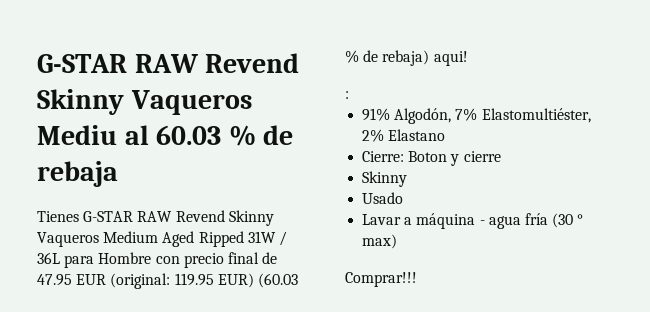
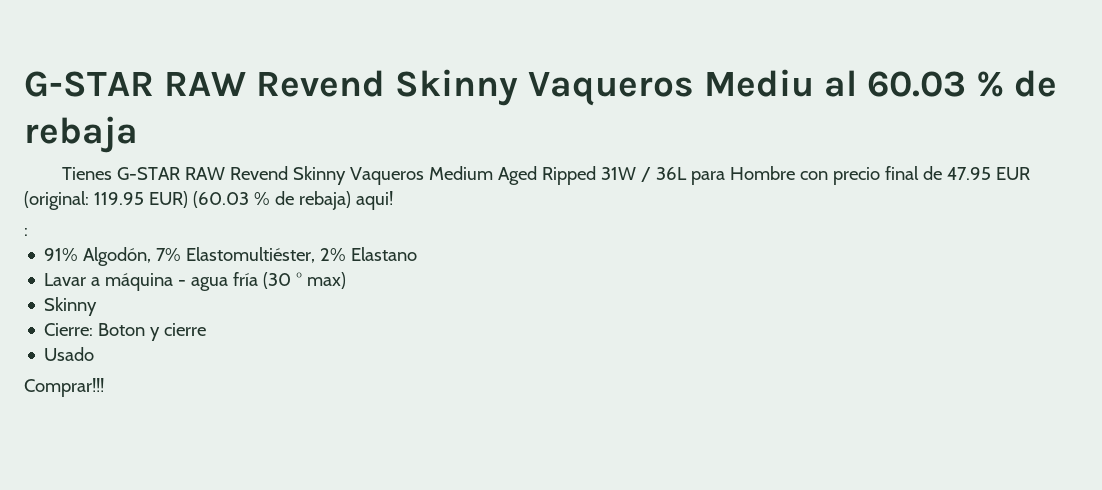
[362,151,501,166] [362,171,408,187] [362,192,404,204] // Cierre: Boton y cierre // Skinny // Usado -> (418, 254) none
(398, 241) none -> [44,297,98,316] [44,323,207,341] [44,347,95,361] // Skinny // Cierre: Boton y cierre // Usado

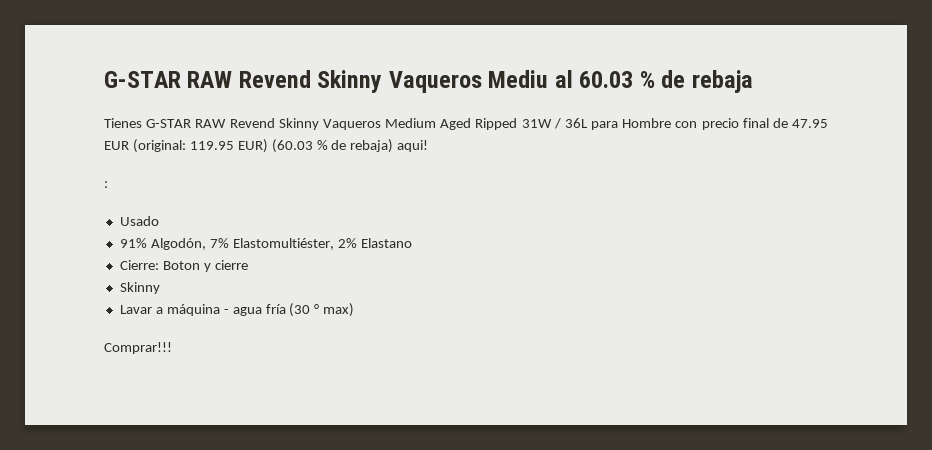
(28, 232) none -> [119,216,159,226] // Usado
(418, 254) none -> [119,260,248,272] [119,282,160,294] // Cierre: Boton y cierre // Skinny
[44,297,98,316] [44,323,207,341] [44,347,95,361] // Skinny // Cierre: Boton y cierre // Usado -> (355, 310) none

